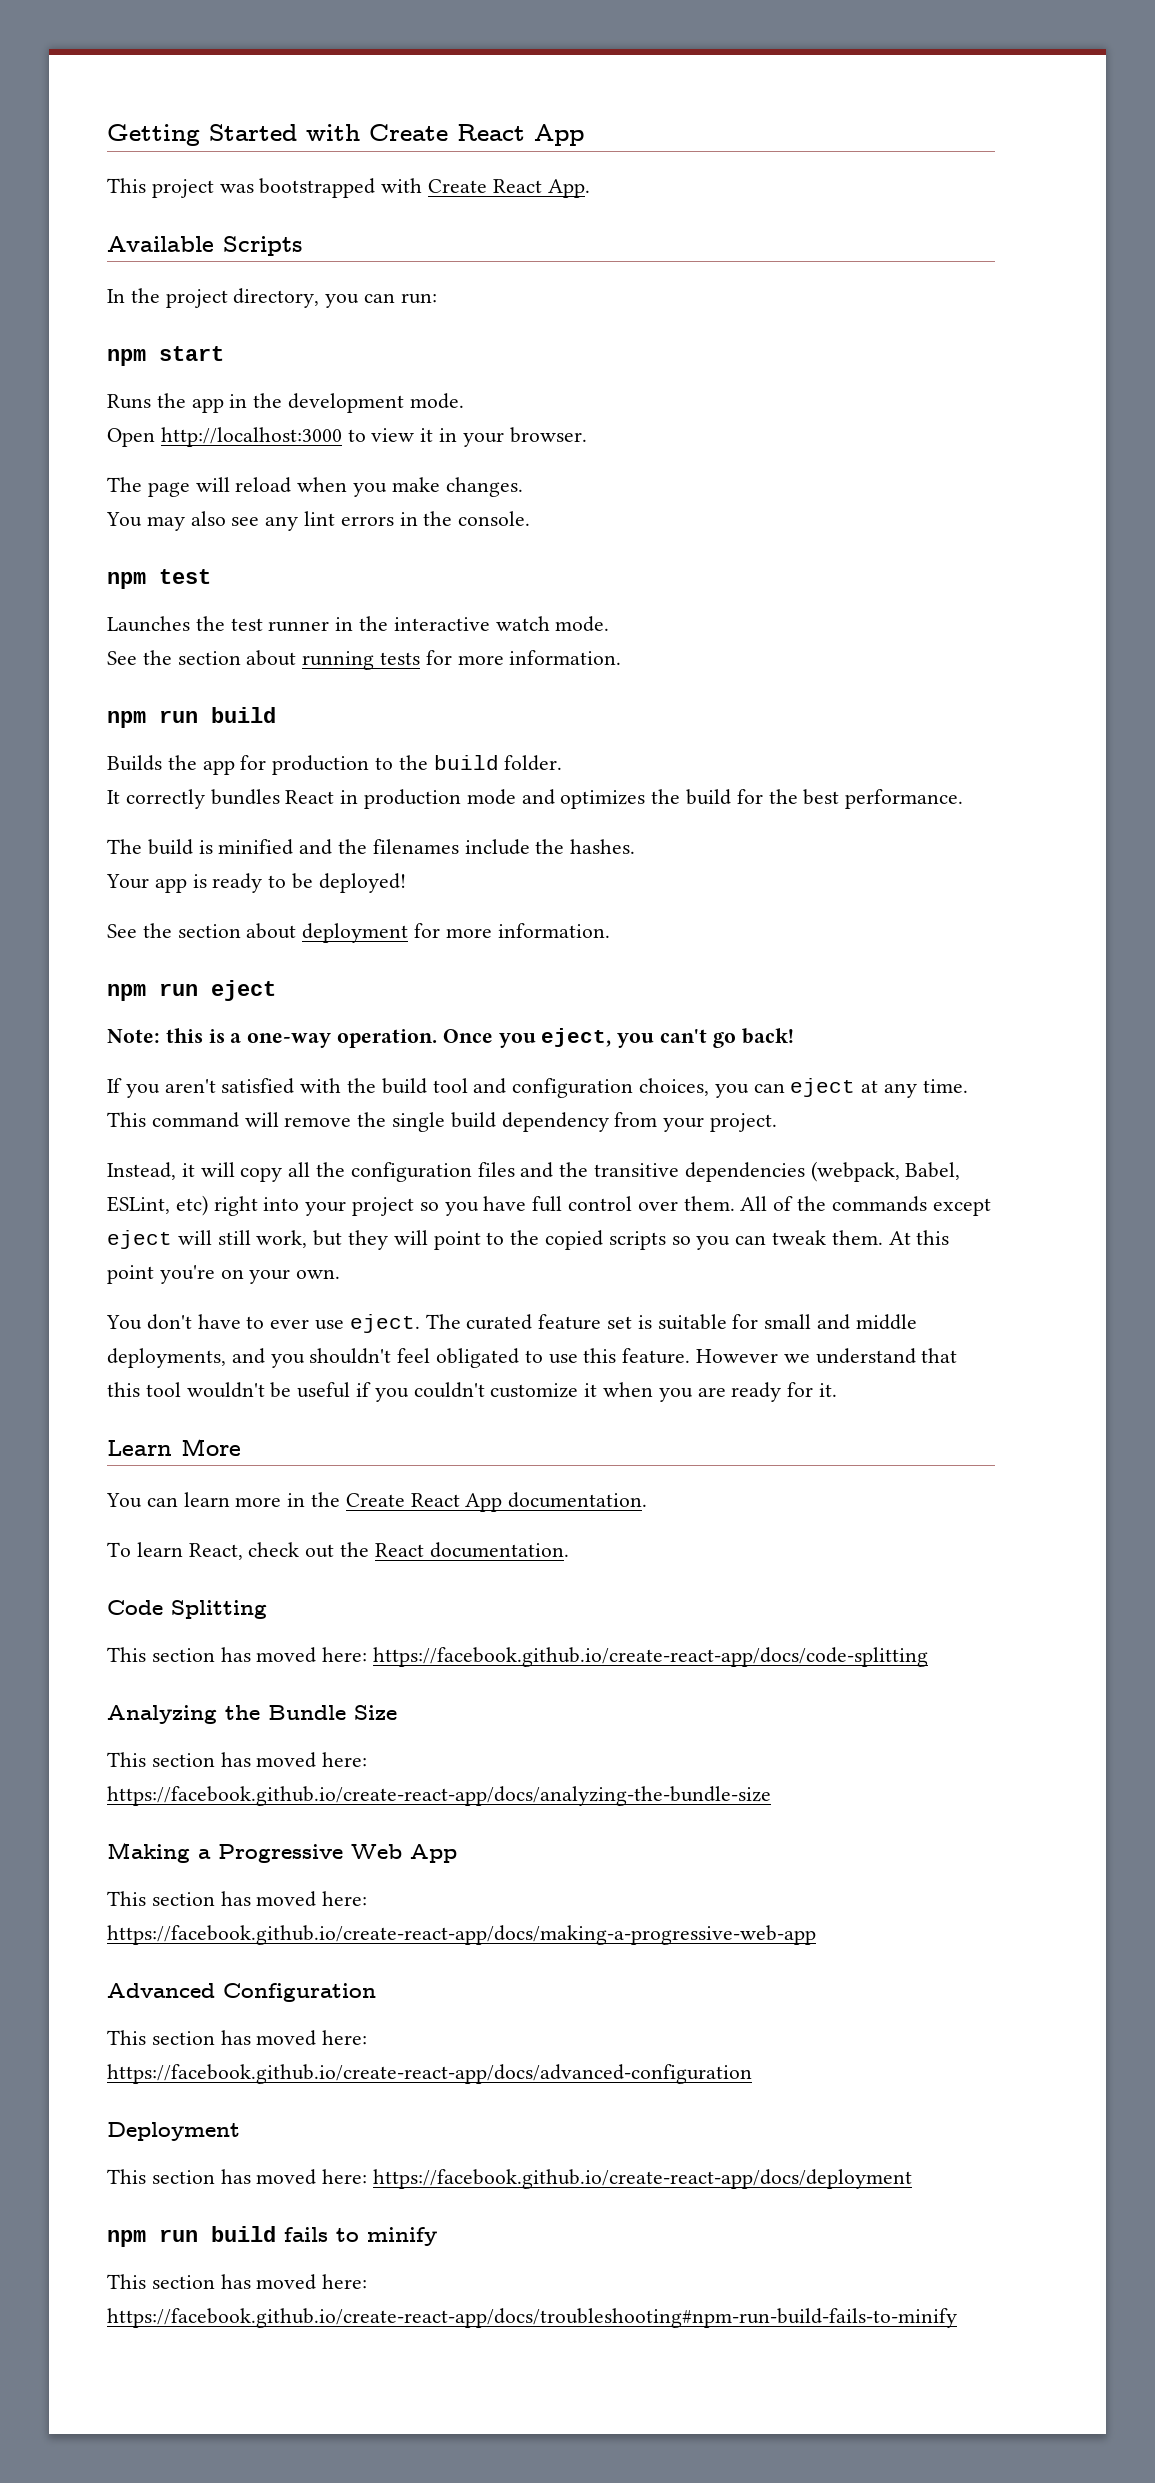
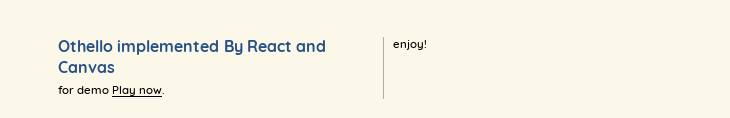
[107,124,584,146] [107,178,590,198] [107,236,302,256] [107,288,437,308] [107,346,224,366] [107,393,464,413] [107,427,587,447] [107,477,523,497] [106,511,531,531] [107,569,211,589] [107,616,610,632] [107,650,622,670] [107,707,276,728] [107,755,563,775] [107,789,964,809] [107,839,636,855] [106,873,406,893] [107,923,610,943] [107,980,276,1001] [107,1028,794,1048] [107,1078,968,1098] [107,1112,778,1132] [107,1161,961,1182] [107,1195,991,1216] [107,1230,950,1250] [107,1265,341,1284] [106,1314,917,1333] [107,1348,958,1368] [107,1382,838,1402] [107,1439,241,1456] [106,1492,648,1512] [107,1542,569,1560] [107,1600,267,1619] [107,1647,929,1667] [107,1705,397,1724] [107,1752,368,1768] [107,1786,771,1806] [107,1842,457,1863] [107,1891,368,1907] [107,1925,816,1945] [107,1983,376,2002] [107,2030,368,2046] [107,2064,752,2084] [107,2122,240,2141] [107,2169,913,2189] [107,2226,437,2247] [107,2274,368,2290] [107,2308,957,2328] Getting Started with Create React App // This project was bootstrapped with Create React App. // Available Scripts // In the project directory, you can run: // npm start // Runs the app in the development mode. // Open http://localhost:3000 to view it in your browser. // The page will reload when you make changes. // You may also see any lint errors in the console. // npm test // Launches the test runner in the interactive watch mode. // See the section about running tests for more information. // npm run build // Builds the app for production to the build folder. // It correctly bundles React in production mode and optimizes the build for the best performance. // The build is minified and the filenames include the hashes. // Your app is ready to be deployed! // See the section about deployment for more information. // npm run eject // Note: this is a one-way operation. Once you eject, you can't go back! // If you aren't satisfied with the build tool and configuration choices, you can eject at any time. This command will remove the single build dependency from your project. // Instead, it will copy all the configuration files and the transitive dependencies (webpack, Babel, ESLint, etc) right into your project so you have full control over them. All of the commands except eject will still work, but they will point to the copied scripts so you can tweak them. At this point you're on your own. // You don't have to ever use eject. The curated feature set is suitable for small and middle deployments, and you shouldn't feel obligated to use this feature. However we understand that this tool wouldn't be useful if you couldn't customize it when you are ready for it. // Learn More // You can learn more in the Create React App documentation. // To learn React, check out the React documentation. // Code Splitting // This section has moved here: https://facebook.github.io/create-react-app/docs/code-splitting // Analyzing the Bundle Size // This section has moved here: https://facebook.github.io/create-react-app/docs/analyzing-the-bundle-size // Making a Progressive Web App // This section has moved here: https://facebook.github.io/create-react-app/docs/making-a-progressive-web-app // Advanced Configuration // This section has moved here: https://facebook.github.io/create-react-app/docs/advanced-configuration // Deployment // This section has moved here: https://facebook.github.io/create-react-app/docs/deployment // npm run build fails to minify // This section has moved here: https://facebook.github.io/create-react-app/docs/troubleshooting#npm-run-build-fails-to-minify -> [58,40,327,55] [58,61,115,73] [58,86,166,96] [393,40,427,50] Othello implemented By React and Canvas // for demo Play now. // enjoy!

